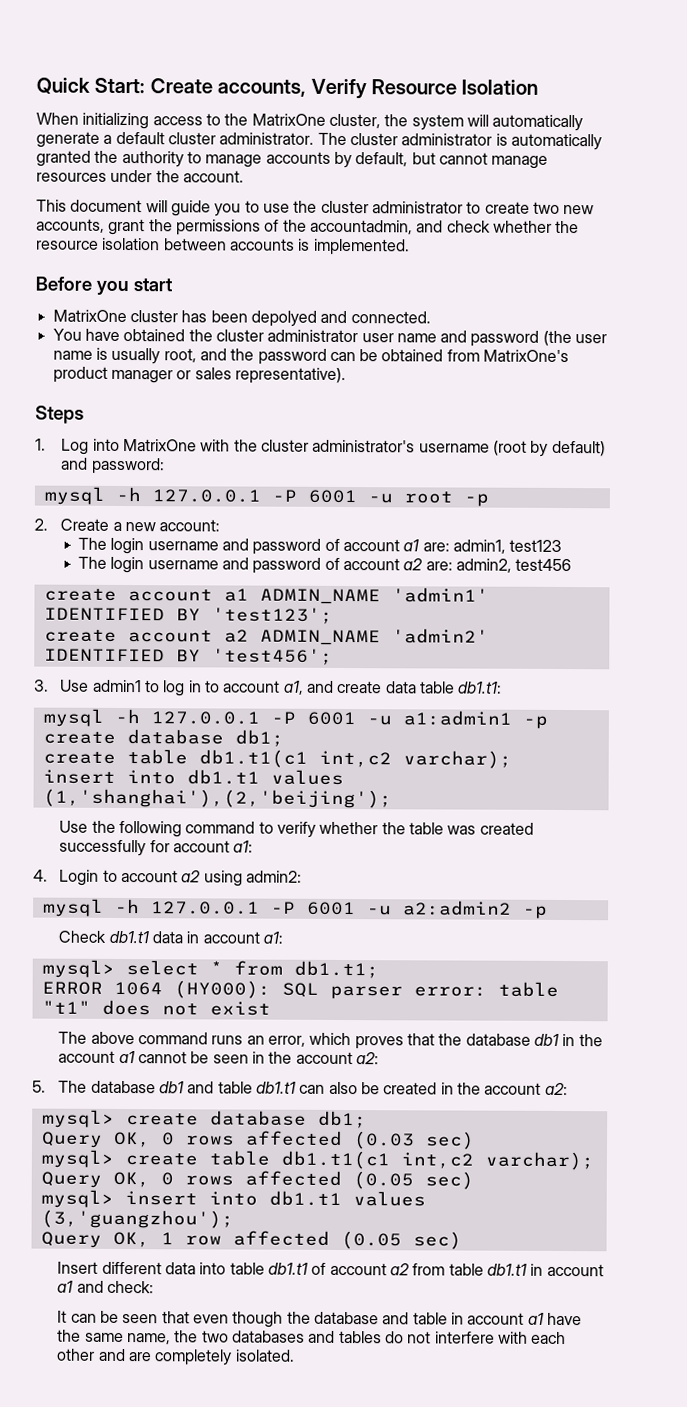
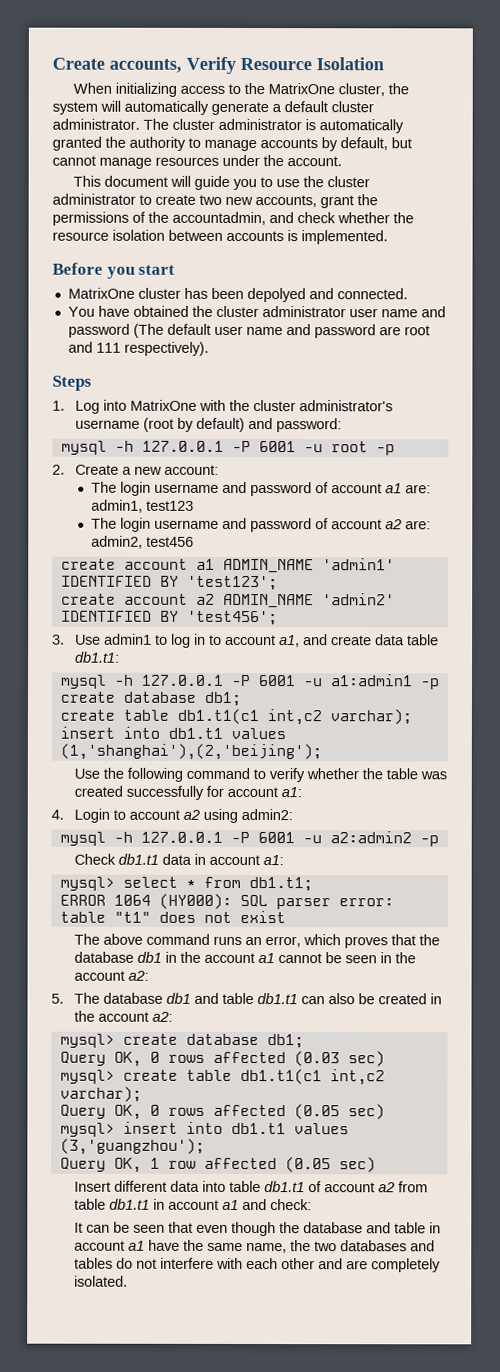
[36,77,146,95] Quick Start: -> (52, 63) none
[542,330,608,347] [52,347,570,365] [52,366,346,385] (the user name is usually root, and the password can be obtained from MatrixOne's product manager or sales representative). -> [132,323,430,339] [67,341,209,356] (The default user name and password are root and 111 respectively).

